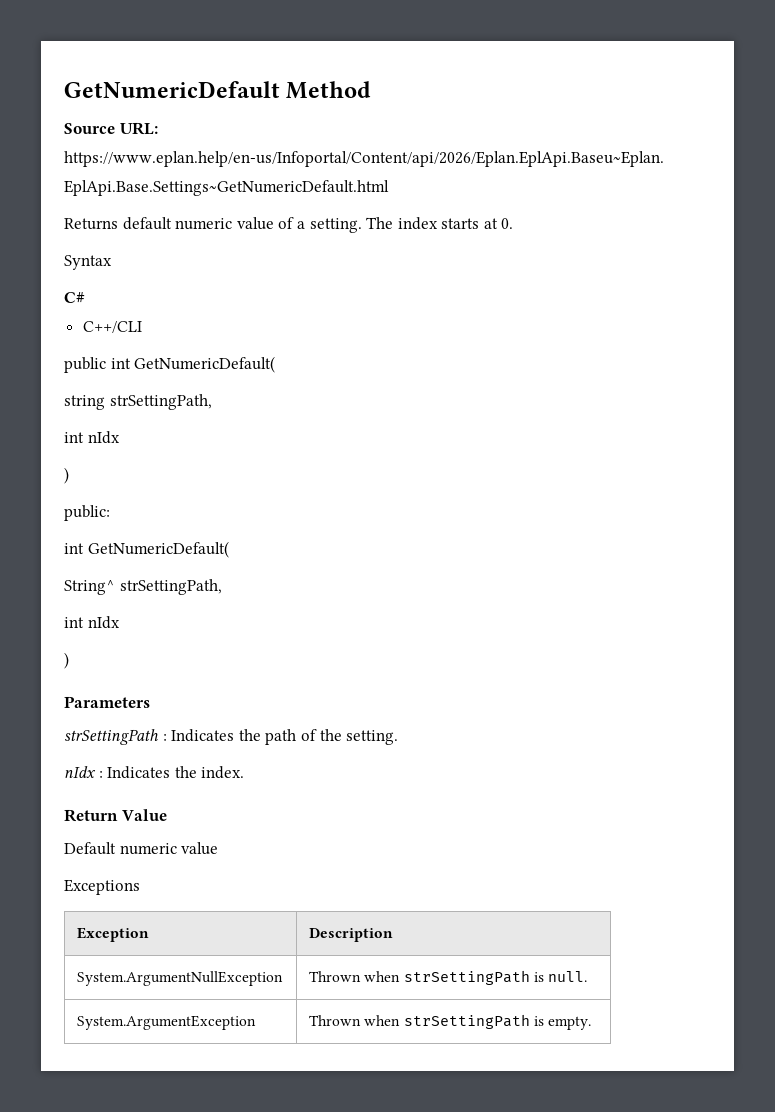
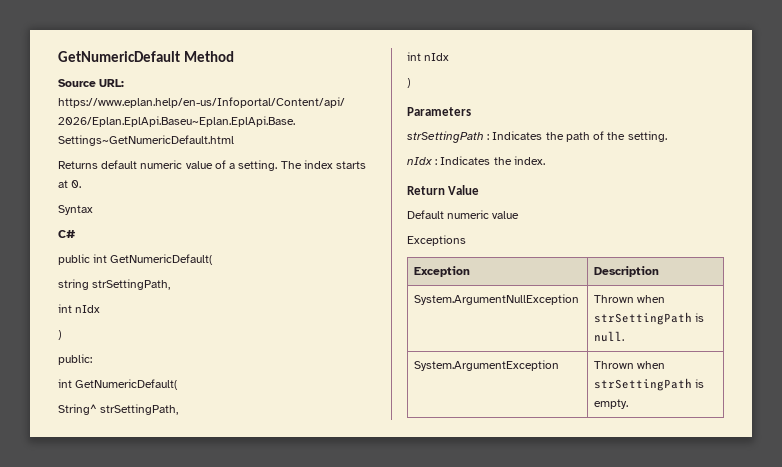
[82,321,142,333] // C++/CLI -> (76, 234) none

